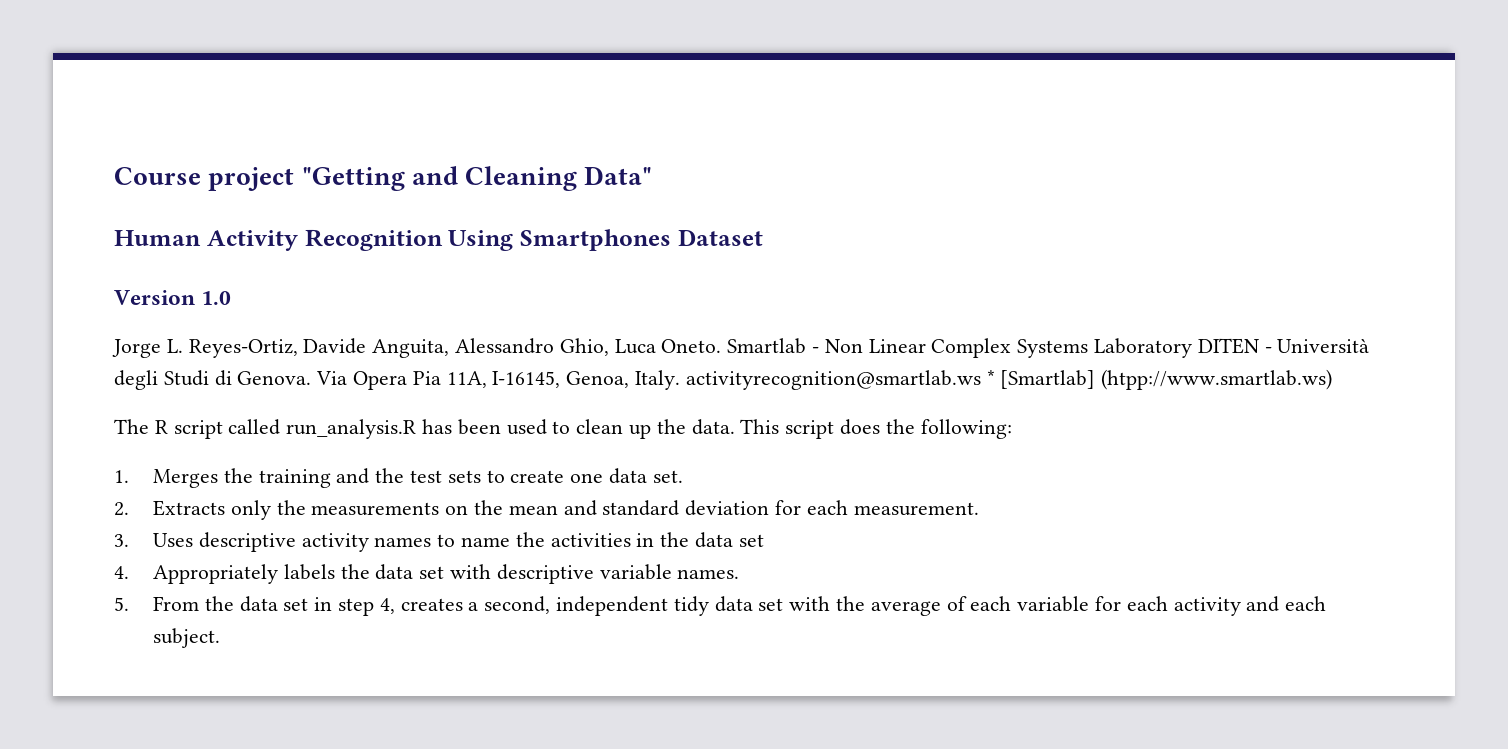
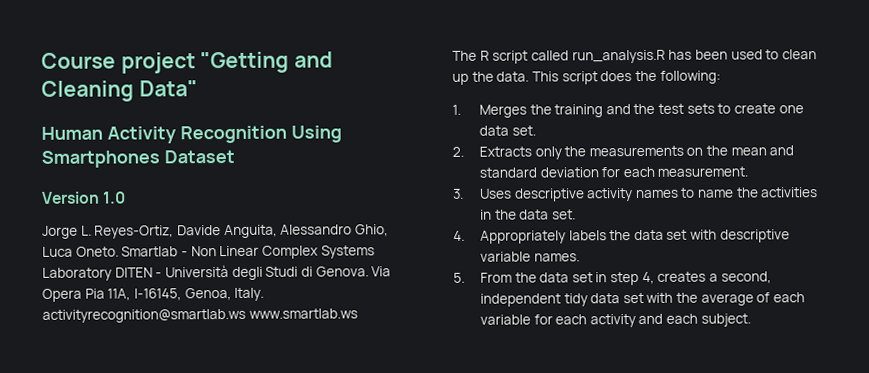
[986,369,1333,390] * [Smartlab] (htpp://www.smartlab.ws) -> [248,308,358,319] www.smartlab.ws
[738,534,764,547] set -> [551,209,576,220] set.

